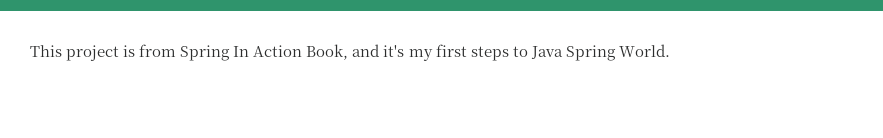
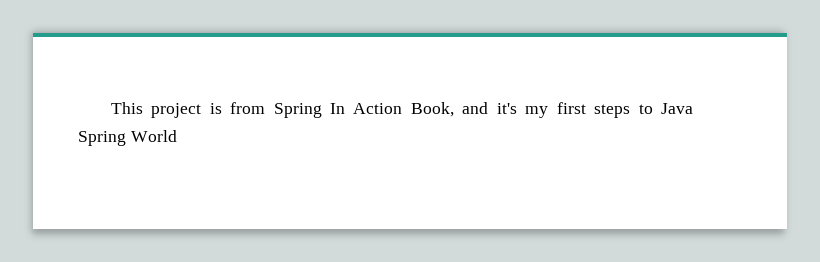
[618,44,670,57] World. -> [130,130,177,142] World

